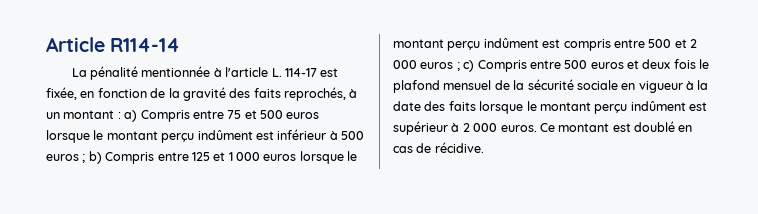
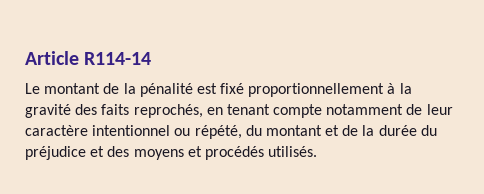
[71,66,339,80] [46,87,166,100] La pénalité mentionnée à l'article L. 114-17 est fixée, en fonction de -> [25,83,396,97] Le montant de la pénalité est fixé proportionnellement à
[349,89,358,98] [46,110,320,122] [46,129,364,143] [46,151,358,164] [393,38,697,51] [393,59,710,72] [393,79,709,93] [393,101,707,114] [393,121,693,135] [393,142,484,153] à un montant : a) Compris entre 75 et 500 euros lorsque le montant perçu indûment est inférieur à 500 euros ; b) Compris entre 125 et 1 000 euros lorsque le montant perçu indûment est compris entre 500 et 2 000 euros ; c) Compris entre 500 euros et deux fois le plafond mensuel de la sécurité sociale en vigueur à la date des faits lorsque le montant perçu indûment est supérieur à 2 000 euros. Ce montant est doublé en cas de récidive. -> [206,104,453,118] [25,125,437,139] [25,146,318,160] en tenant compte notamment de leur caractère intentionnel ou répété, du montant et de la durée du préjudice et des moyens et procédés utilisés.

